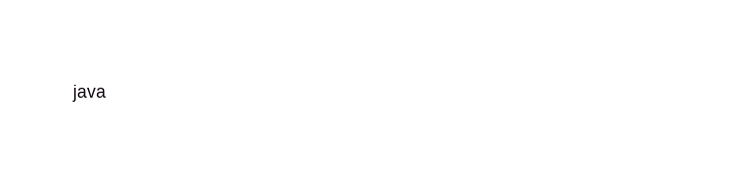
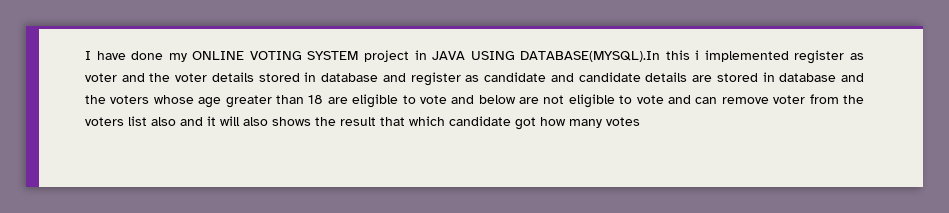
[71,84,107,102] java -> [85,50,864,64] [85,72,864,86] [85,94,865,108] [85,116,640,130] I have done my ONLINE VOTING SYSTEM project in JAVA USING DATABASE(MYSQL).In this i implemented register as voter and the voter details stored in database and register as candidate and candidate details are stored in database and the voters whose age greater than 18 are eligible to vote and below are not eligible to vote and can remove voter from the voters list also and it will also shows the result that which candidate got how many votes

